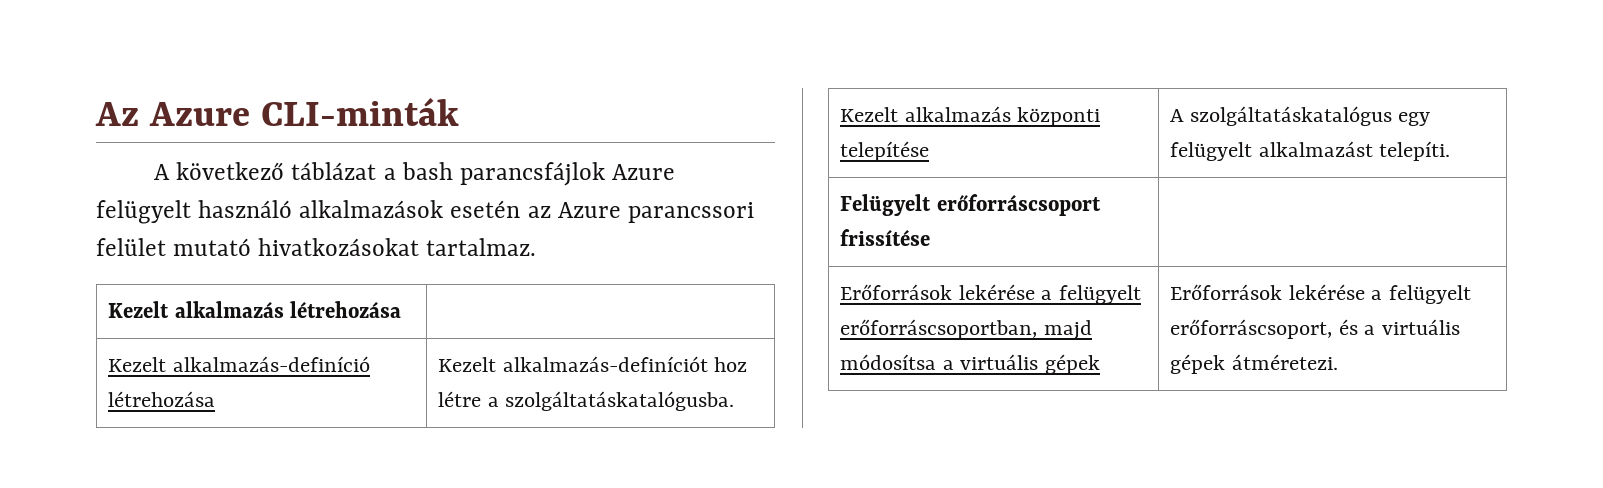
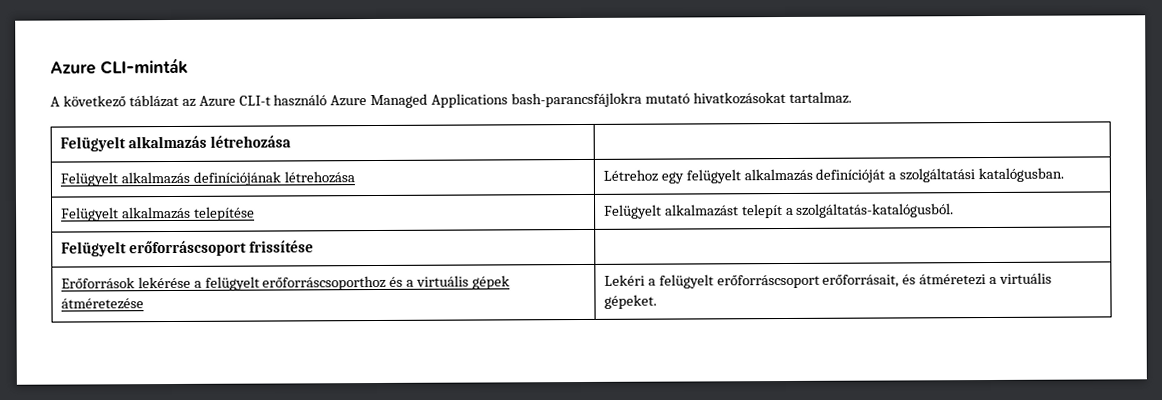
[95,102,139,126] Az -> (50, 68) none
[383,162,676,186] [96,200,754,224] [96,238,166,256] a bash parancsfájlok Azure felügyelt használó alkalmazások esetén az Azure parancssori felület -> [181,92,643,109] az Azure CLI-t használó Azure Managed Applications bash-parancsfájlokra
[108,301,170,318] Kezelt -> [59,136,126,152] Felügyelt
[108,356,370,372] [108,391,216,407] [438,356,748,372] [438,391,735,411] [840,106,1101,126] [840,141,930,161] [1170,106,1431,126] [1170,141,1451,161] Kezelt alkalmazás-definíció létrehozása | Kezelt alkalmazás-definíciót hoz létre a szolgáltatáskatalógusba. // Kezelt alkalmazás központi telepítése | A szolgáltatáskatalógus egy felügyelt alkalmazást telepíti. -> [59,171,355,187] [602,167,1065,184] [60,206,255,222] [603,203,955,219] Felügyelt alkalmazás definíciójának létrehozása | Létrehoz egy felügyelt alkalmazás definícióját a szolgáltatási katalógusban. // Felügyelt alkalmazás telepítése | Felügyelt alkalmazást telepít a szolgáltatás-katalógusból.
[840,319,1092,340] [840,354,1100,374] [1170,284,1471,304] [1170,319,1460,339] [1170,354,1338,374] erőforráscsoportban, majd módosítsa a virtuális gépek | Erőforrások lekérése a felügyelt erőforráscsoport, és a virtuális gépek átméretezi. -> [262,275,511,291] [60,298,144,310] [603,272,1053,289] [603,294,657,309] erőforráscsoporthoz és a virtuális gépek átméretezése | Lekéri a felügyelt erőforráscsoport erőforrásait, és átméretezi a virtuális gépeket.

